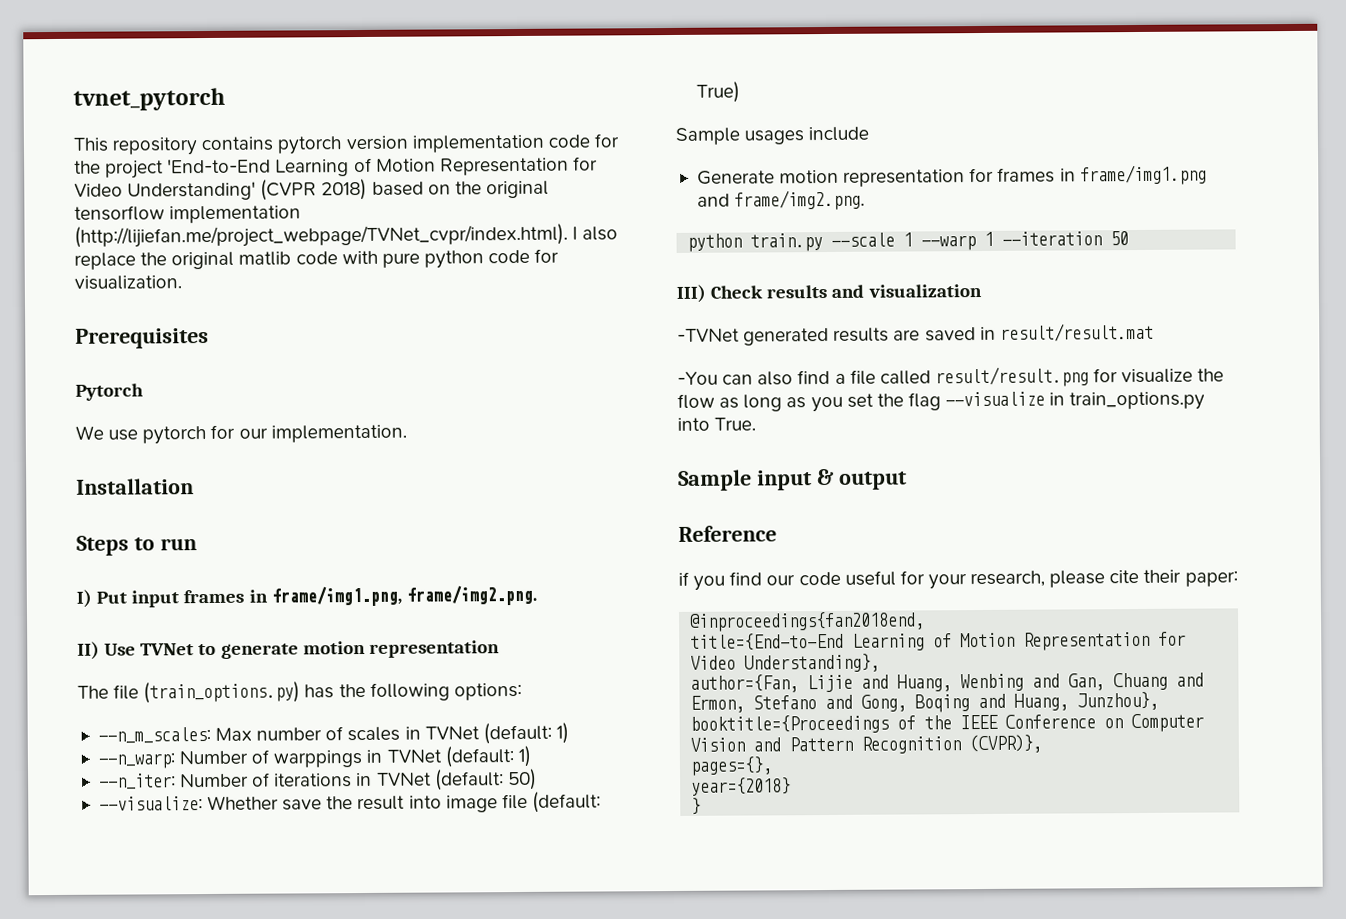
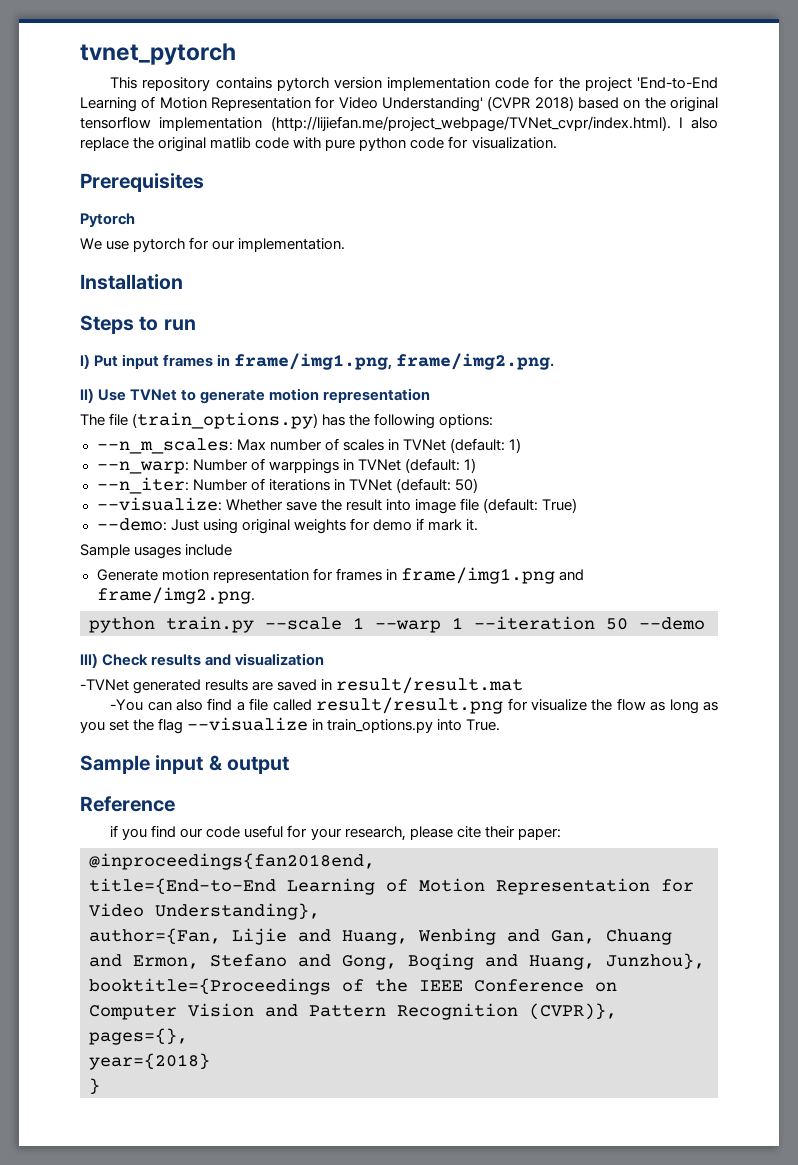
(740, 92) none -> [96,518,478,534] // --demo: Just using original weights for demo if mark it.
(1130, 238) none -> [639,617,705,630] --demo

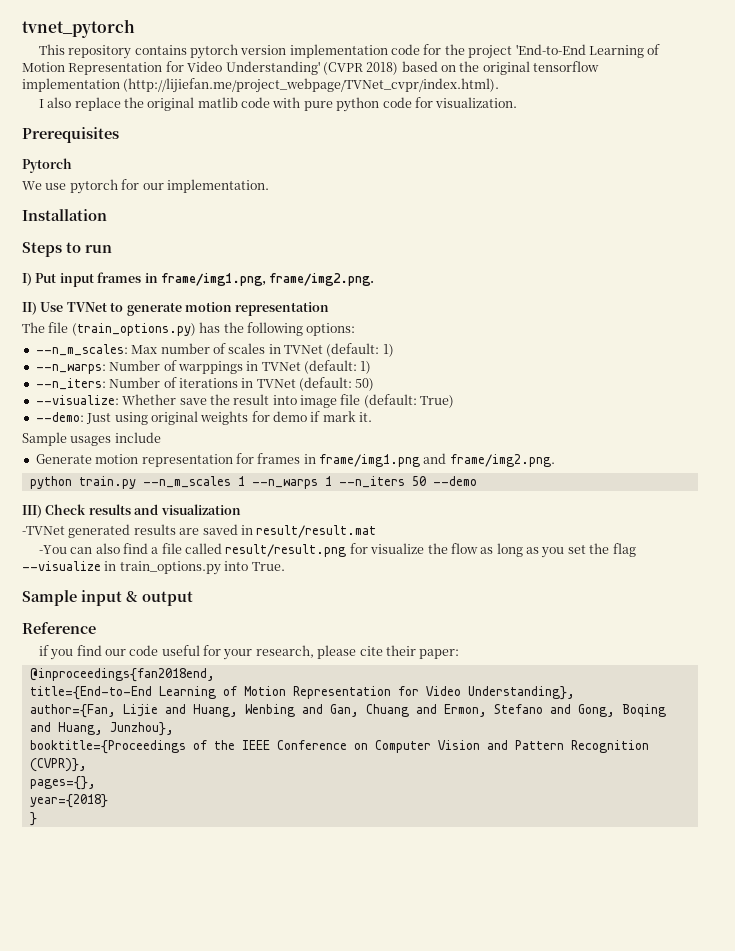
(671, 124) none -> (500, 85) //
[96,461,189,474] --n_warp: -> [35,364,106,374] --n_warps:
[96,477,189,494] --n_iter: -> [35,378,106,390] --n_iters:
[265,616,595,633] --scale 1 --warp 1 --iteration -> [142,476,405,489] --n_m_scales 1 --n_warps 1 --n_iters

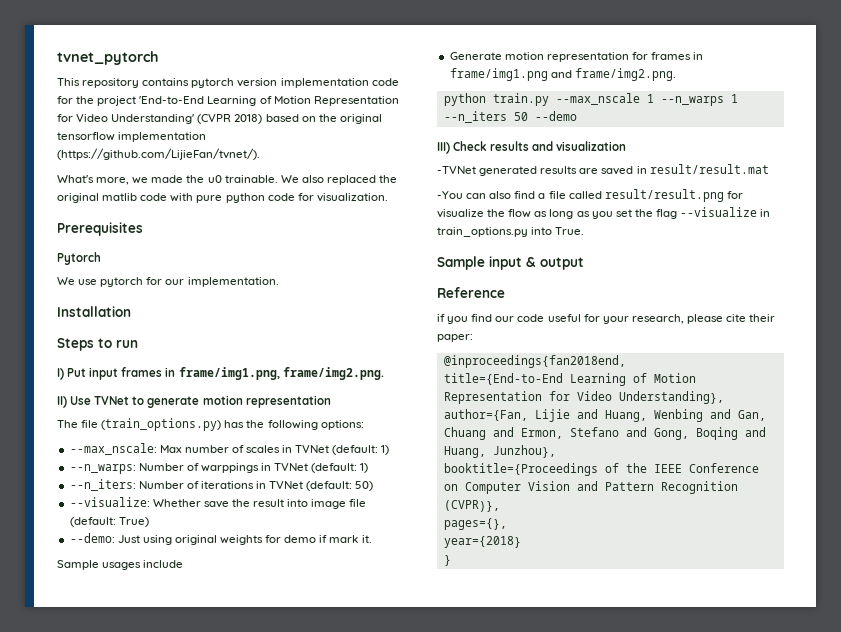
[123,78,500,93] [38,97,121,111] (http://lijiefan.me/project_webpage/TVNet_cvpr/index.html). // I also replace -> [57,148,260,160] [57,175,376,185] (https://github.com/LijieFan/tvnet/). // What's more, we made the u0 trainable. We also replaced
[35,344,128,356] --n_m_scales: -> [69,443,157,455] --max_nscale:
[142,476,231,488] --n_m_scales -> [555,93,640,105] --max_nscale

